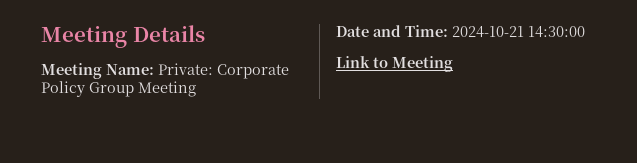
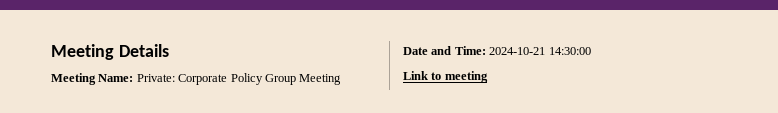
[392,56,453,72] Meeting -> [444,71,488,83] meeting

